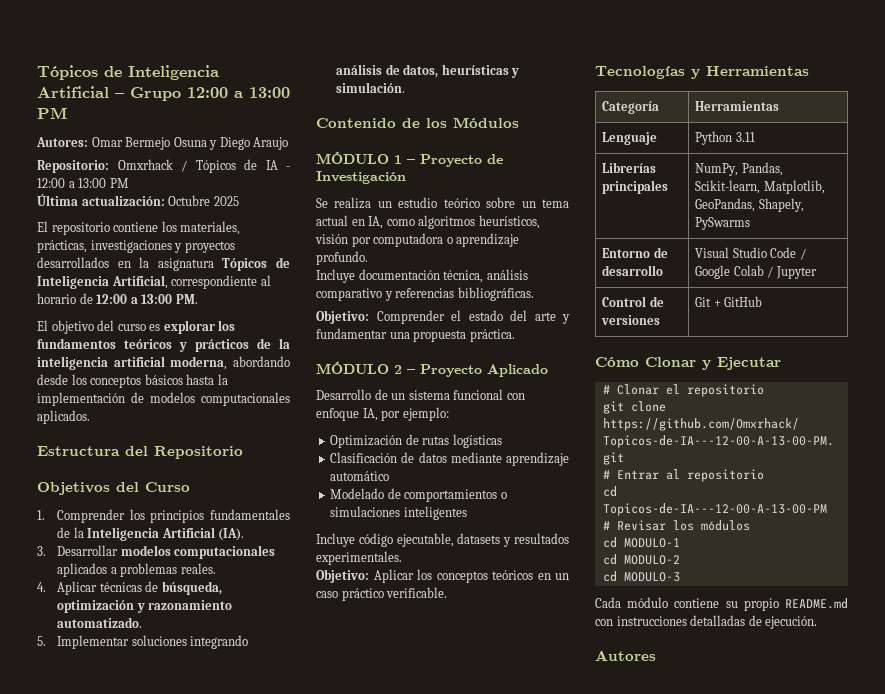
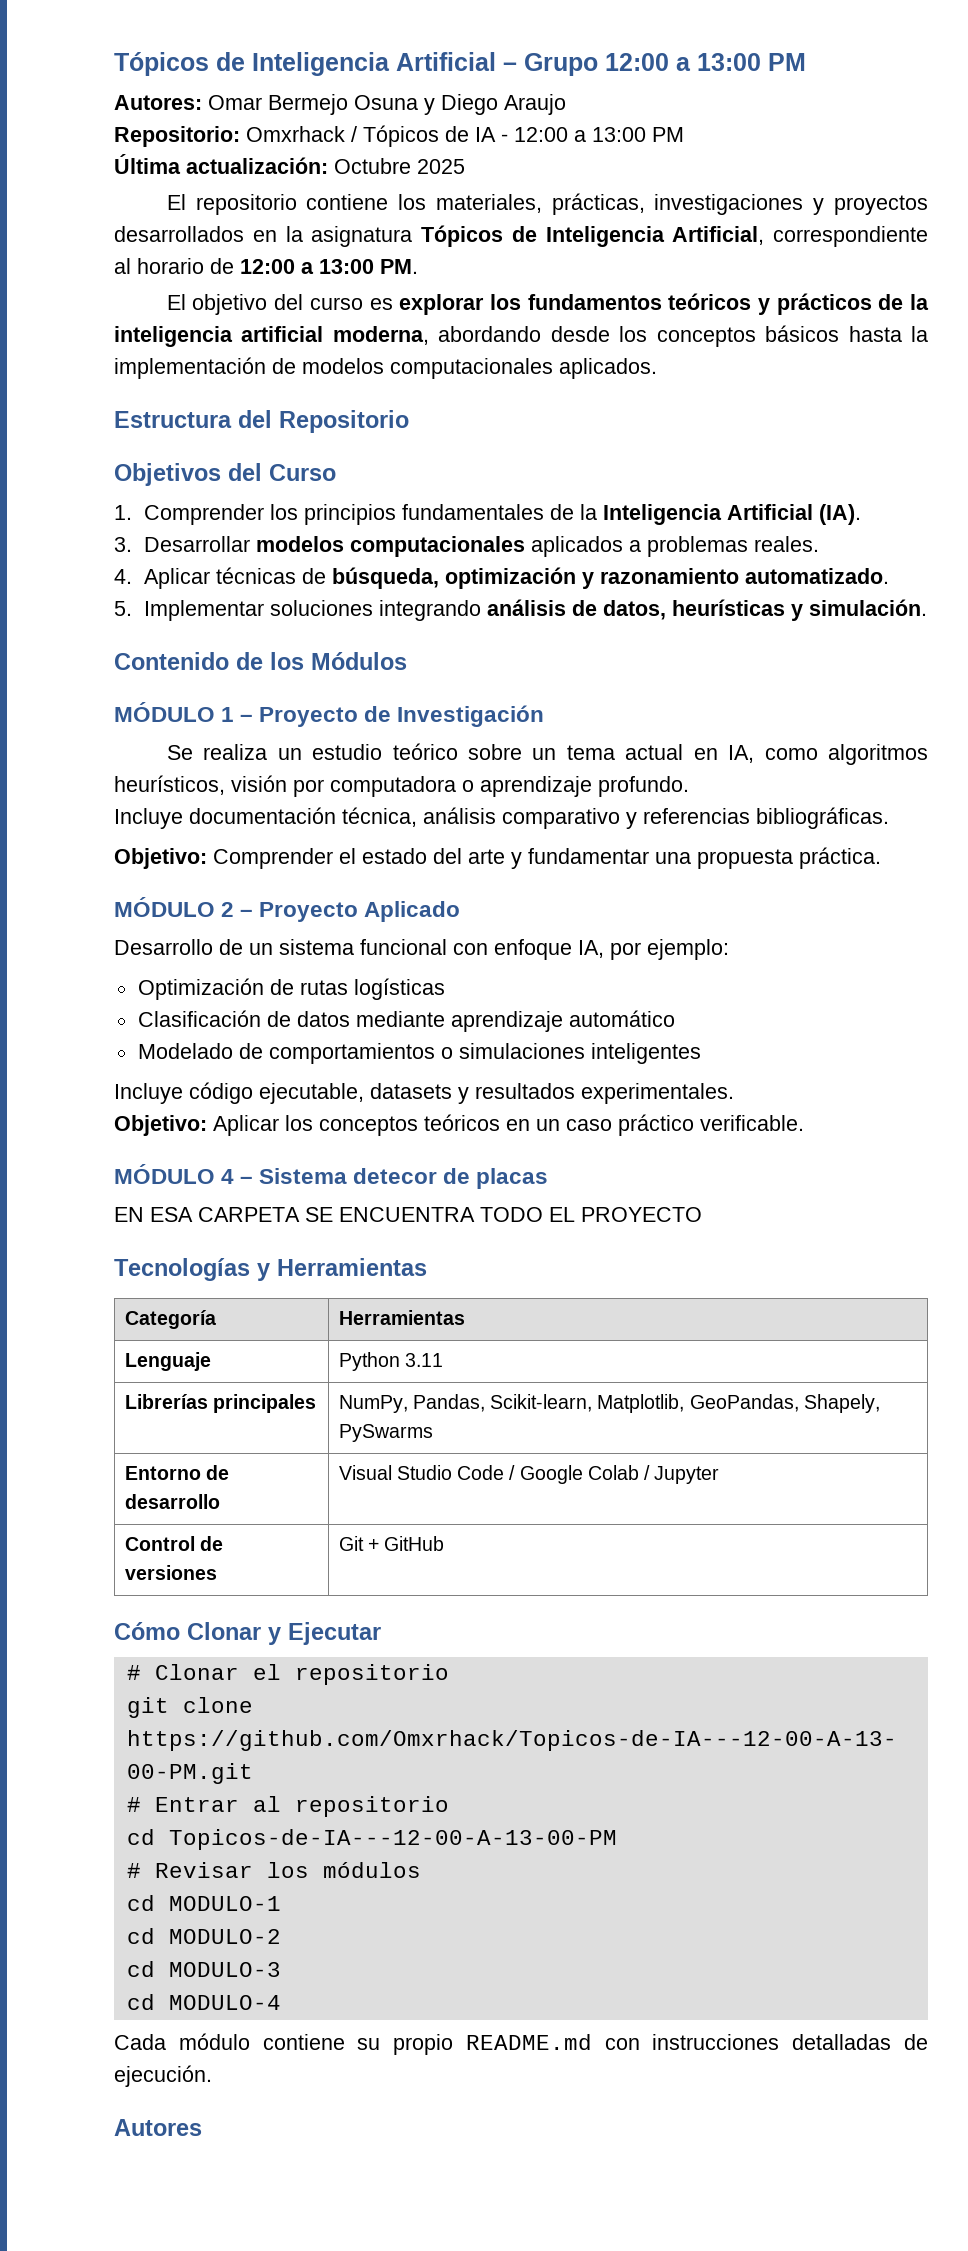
(448, 592) none -> [114,1164,549,1189] [114,1207,702,1222] // MÓDULO 4 – Sistema detecor de placas // EN ESA CARPETA SE ENCUENTRA TODO EL PROYECTO
(680, 577) none -> [126,1994,281,2010] // cd MODULO-4

